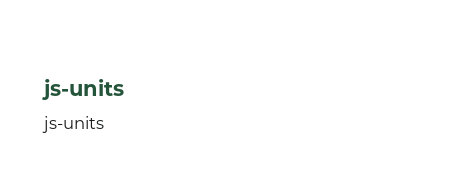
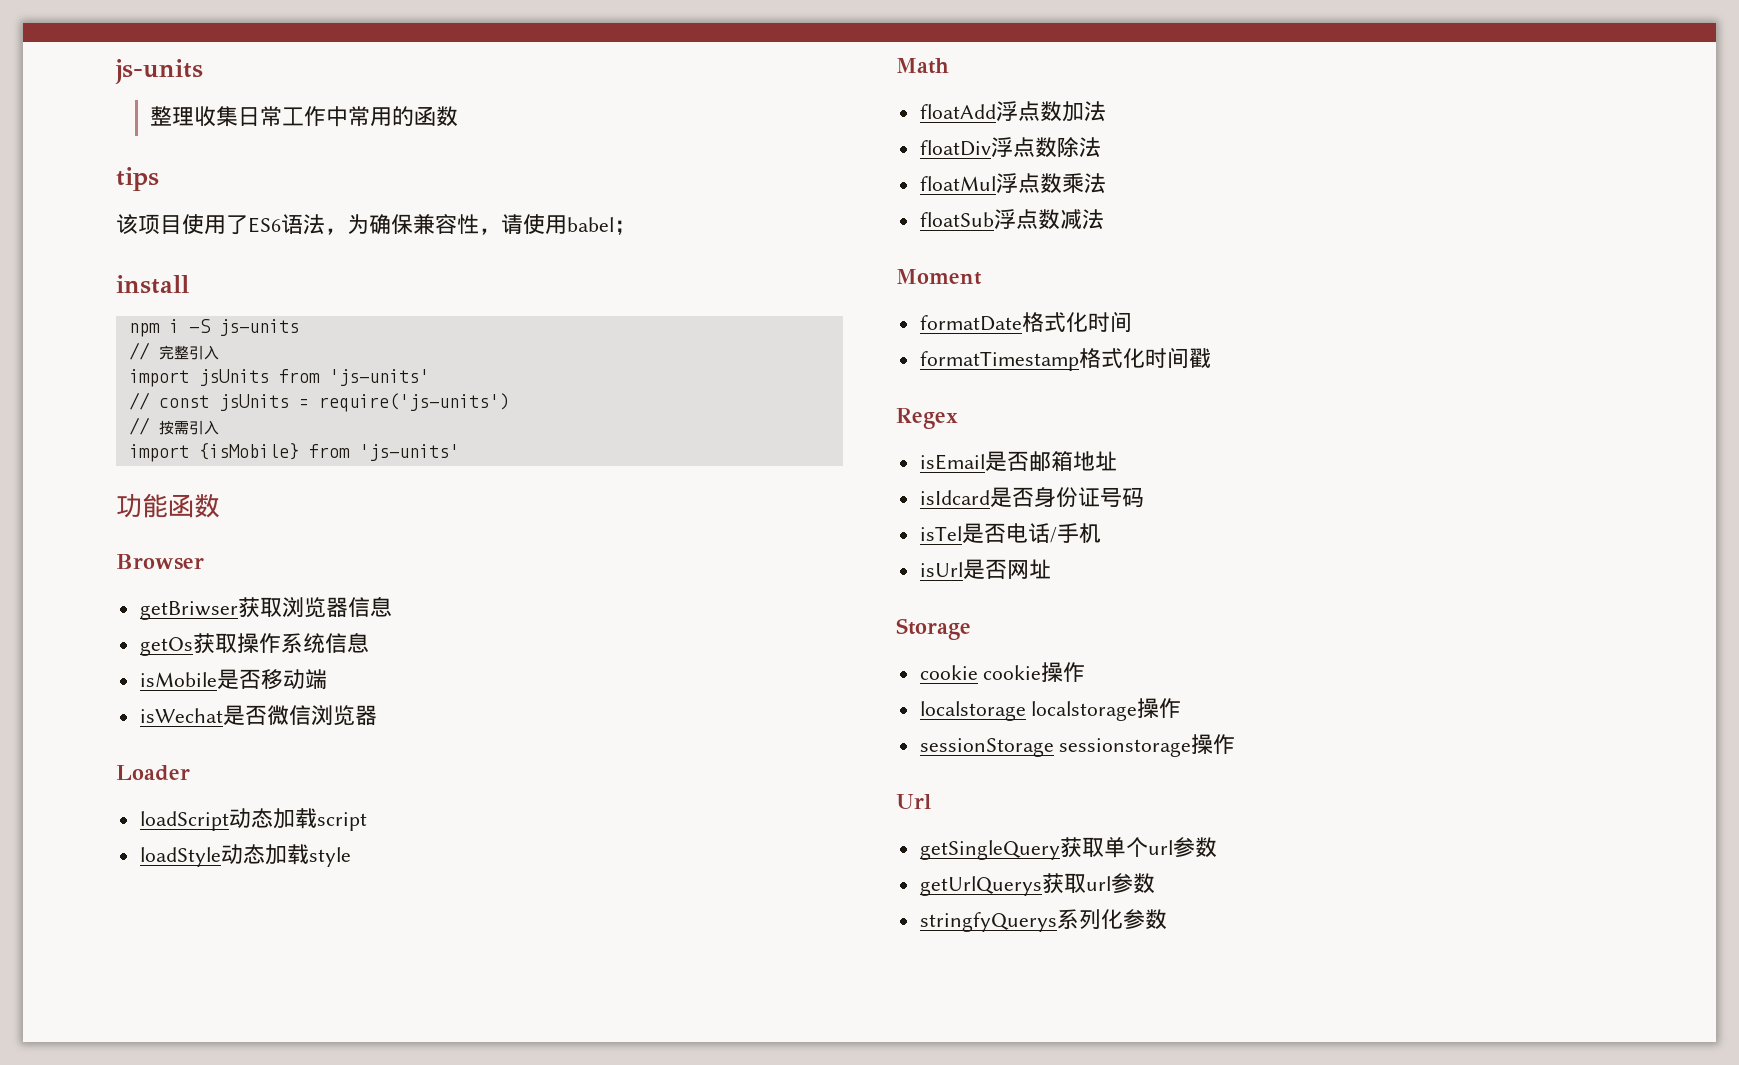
[42,79,124,100] [42,116,104,133] js-units // js-units -> [115,59,203,84] [150,106,459,127] [116,167,159,191] [116,214,636,235] [116,275,189,294] [128,319,299,337] [128,342,219,360] [128,369,429,387] [128,392,509,412] [128,417,219,435] [128,443,459,462] [116,493,220,518] [116,554,204,570] [139,596,392,620] [139,632,369,656] [139,669,327,690] [139,705,377,725] [116,765,190,781] [139,808,367,831] [139,844,351,867] [896,58,949,74] [919,101,1106,122] [919,137,1101,158] [919,173,1106,194] [919,209,1104,230] [896,269,982,285] [919,311,1132,333] [919,347,1211,371] [896,408,958,429] [919,451,1117,471] [919,487,1144,508] [919,523,1101,543] [919,559,1051,579] [896,618,971,640] [919,662,1086,682] [919,698,1182,721] [919,734,1236,757] [896,794,931,809] [919,837,1217,860] [919,873,1155,896] [919,909,1167,932] js-units // 整理收集日常工作中常用的函数 // tips // 该项目使用了ES6语法，为确保兼容性，请使用babel； // install // npm i -S js-units // // 完整引入 // import jsUnits from 'js-units' // // const jsUnits = require('js-units') // // 按需引入 // import {isMobile} from 'js-units' // 功能函数 // Browser // getBriwser获取浏览器信息 // getOs获取操作系统信息 // isMobile是否移动端 // isWechat是否微信浏览器 // Loader // loadScript动态加载script // loadStyle动态加载style // Math // floatAdd浮点数加法 // floatDiv浮点数除法 // floatMul浮点数乘法 // floatSub浮点数减法 // Moment // formatDate格式化时间 // formatTimestamp格式化时间戳 // Regex // isEmail是否邮箱地址 // isIdcard是否身份证号码 // isTel是否电话/手机 // isUrl是否网址 // Storage // cookie cookie操作 // localstorage localstorage操作 // sessionStorage sessionstorage操作 // Url // getSingleQuery获取单个url参数 // getUrlQuerys获取url参数 // stringfyQuerys系列化参数

